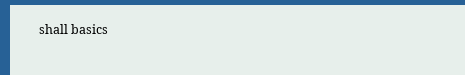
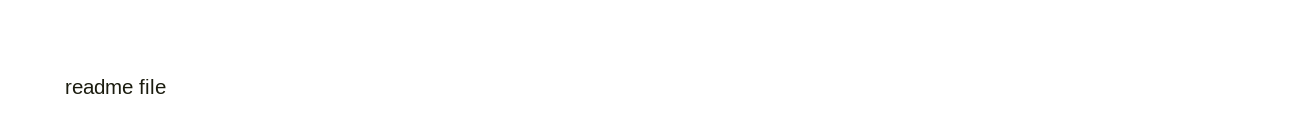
[39,24,109,34] shall basics -> [65,79,166,94] readme file

